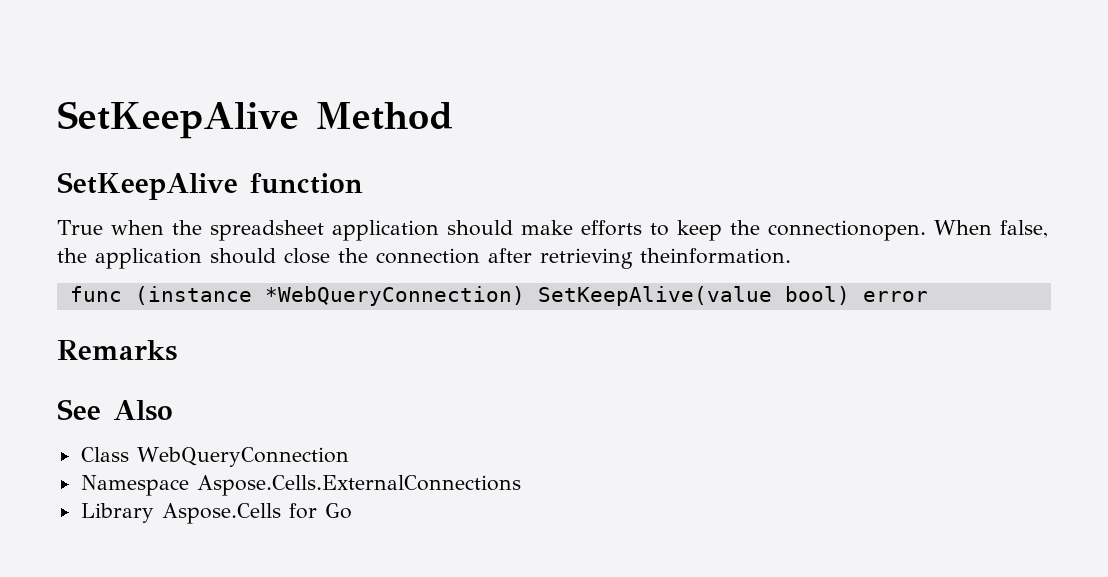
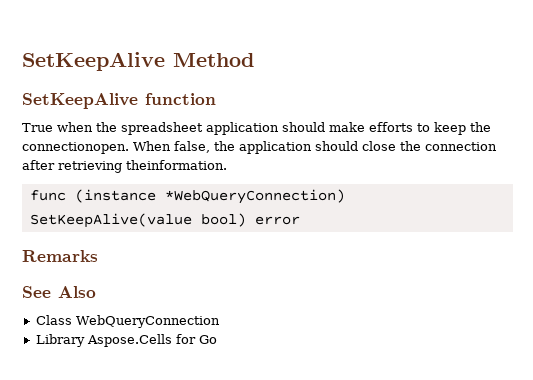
[80,475,521,496] // Namespace Aspose.Cells.ExternalConnections -> (220, 321) none

